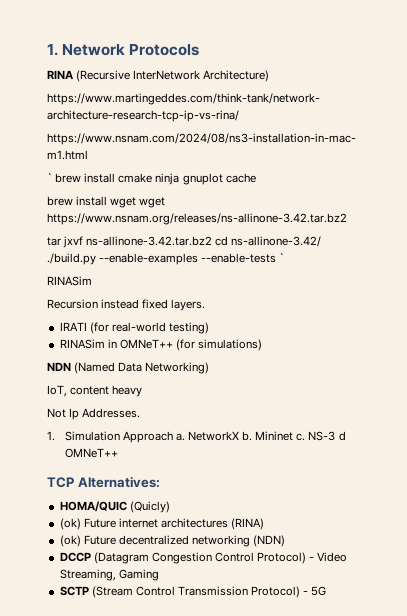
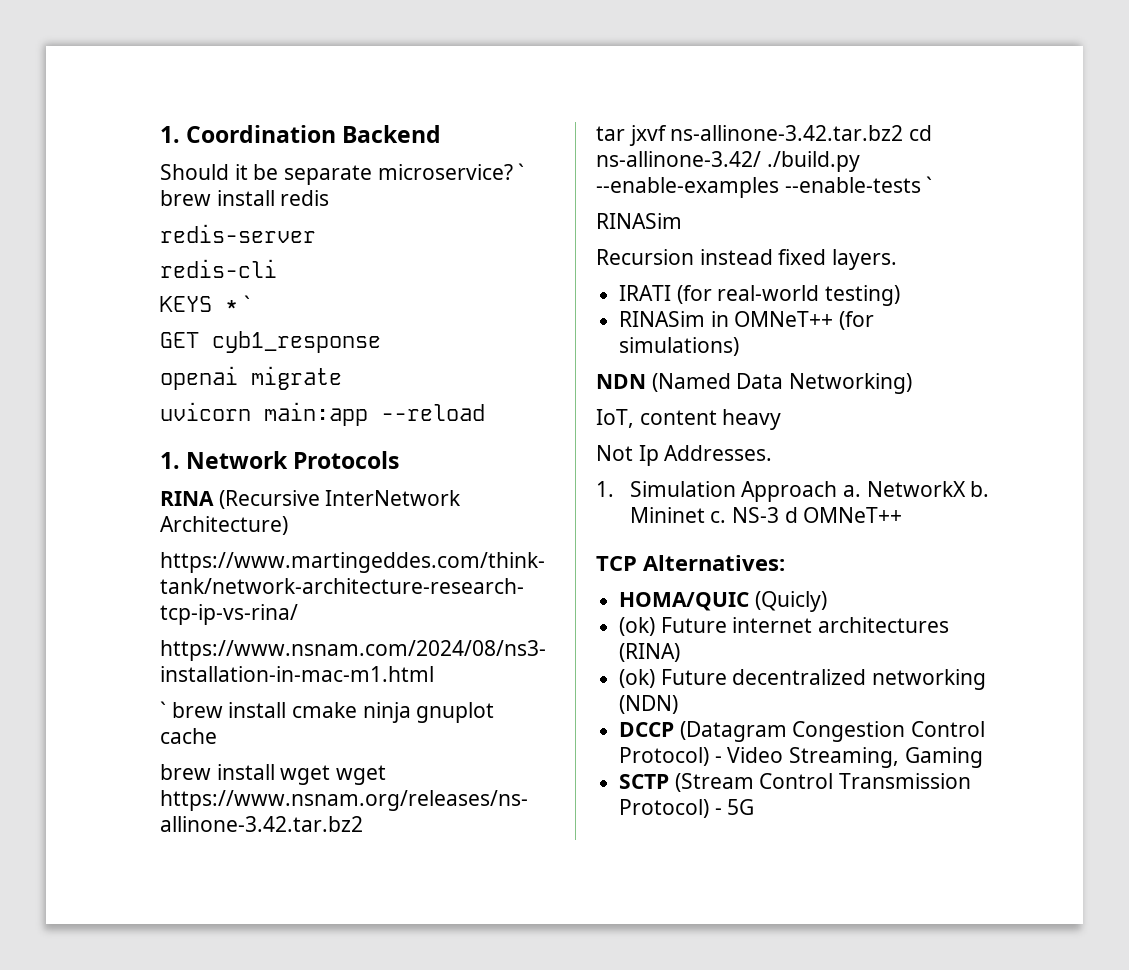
[47,44,58,56] 1. -> [160,125,442,143] [160,163,525,185] [160,190,330,206] [160,224,316,243] [160,259,277,278] [160,295,250,312] [160,331,381,353] [160,366,342,390] [160,402,485,426] [160,452,180,469] 1. Coordination Backend // Should it be separate microservice? ` brew install redis // redis-server // redis-cli // KEYS * ` // GET cyb1_response // openai migrate // uvicorn main:app --reload // 1.

